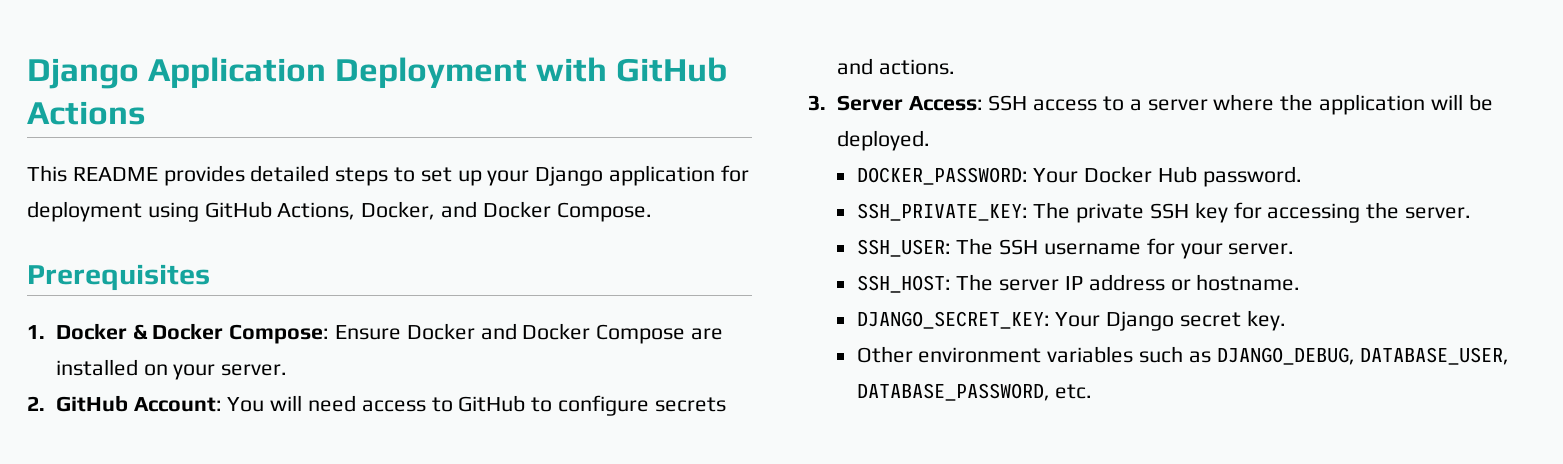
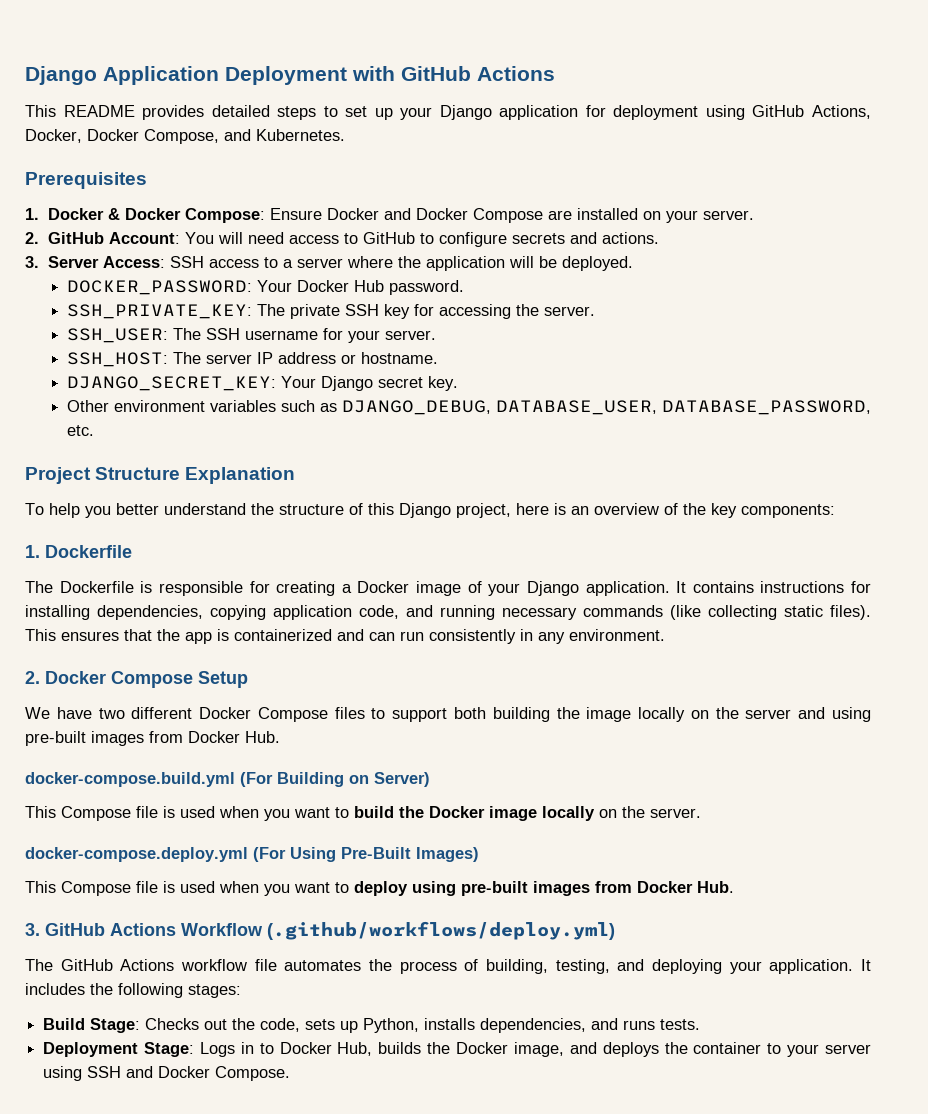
[441,201,652,222] and Docker Compose. -> [87,129,345,144] Docker Compose, and Kubernetes.
(1093, 391) none -> [25,467,296,484] [25,503,835,518] [25,545,132,558] [25,581,871,596] [25,605,871,620] [25,629,665,644] [25,671,248,688] [25,707,872,722] [25,731,280,746] [25,772,430,787] [25,806,701,821] [25,847,479,862] [25,881,734,896] [25,921,615,940] [25,959,871,974] [25,983,241,998] [43,1018,701,1033] [43,1042,871,1057] [43,1066,291,1081] // Project Structure Explanation // To help you better understand the structure of this Django project, here is an overview of the key components: // 1. Dockerfile // The Dockerfile is responsible for creating a Docker image of your Django application. It contains instructions for installing dependencies, copying application code, and running necessary commands (like collecting static files). This ensures that the app is containerized and can run consistently in any environment. // 2. Docker Compose Setup // We have two different Docker Compose files to support both building the image locally on the server and using pre-built images from Docker Hub. // docker-compose.build.yml (For Building on Server) // This Compose file is used when you want to build the Docker image locally on the server. // docker-compose.deploy.yml (For Using Pre-Built Images) // This Compose file is used when you want to deploy using pre-built images from Docker Hub. // 3. GitHub Actions Workflow (.github/workflows/deploy.yml) // The GitHub Actions workflow file automates the process of building, testing, and deploying your application. It includes the following stages: // Build Stage: Checks out the code, sets up Python, installs dependencies, and runs tests. // Deployment Stage: Logs in to Docker Hub, builds the Docker image, and deploys the container to your server using SSH and Docker Compose.

